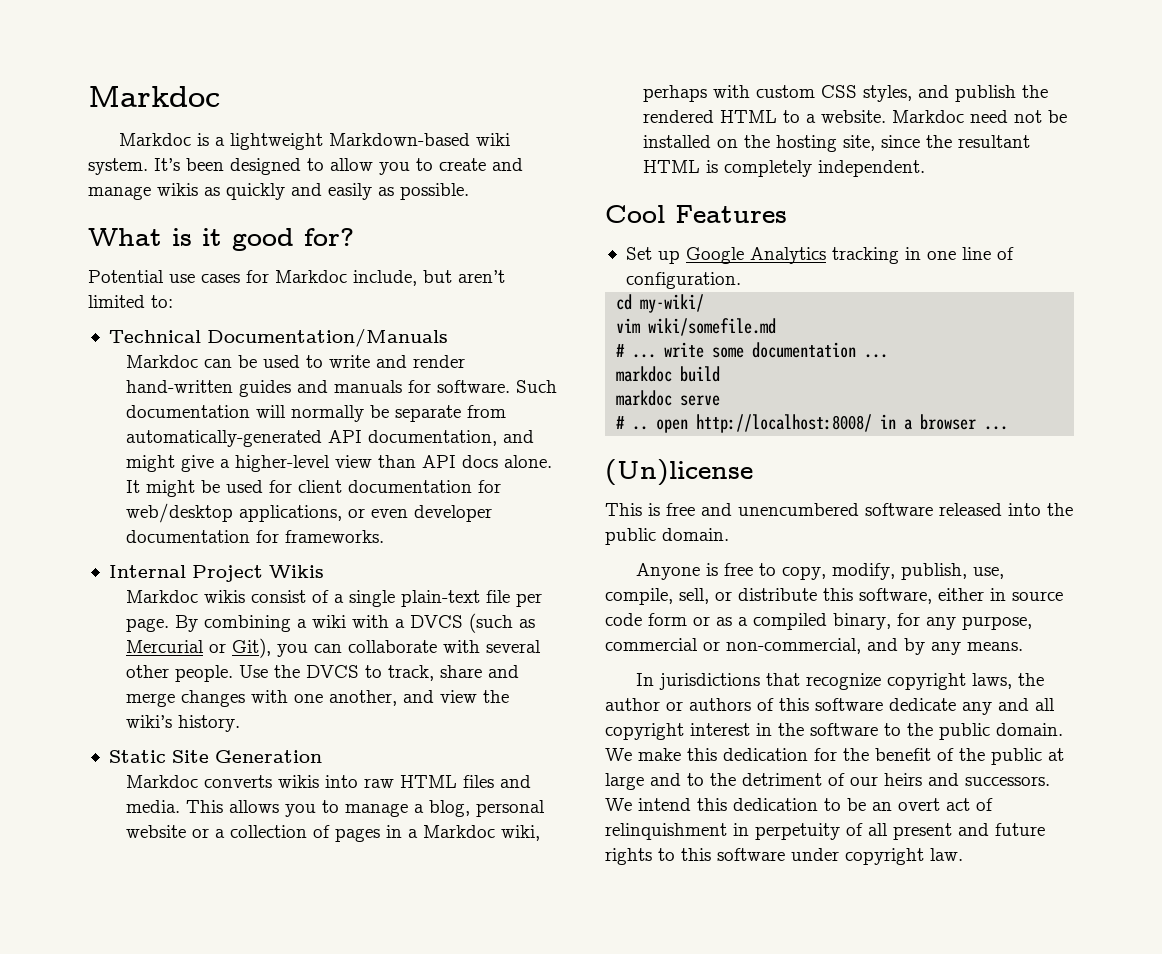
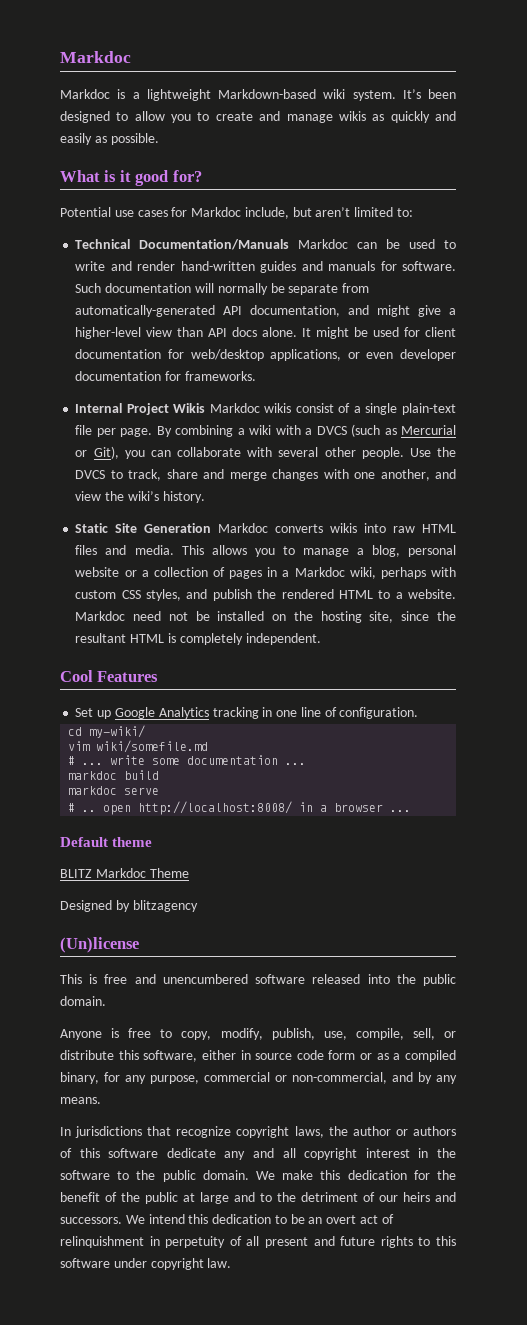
(448, 337) // -> (290, 244) none
(324, 571) // -> (206, 408) none
(322, 756) // -> (212, 528) none
(1009, 428) none -> [60,837,153,847] [60,868,189,878] [60,900,198,912] // Default theme // BLITZ Markdoc Theme // Designed by blitzagency

